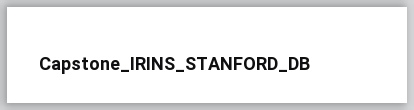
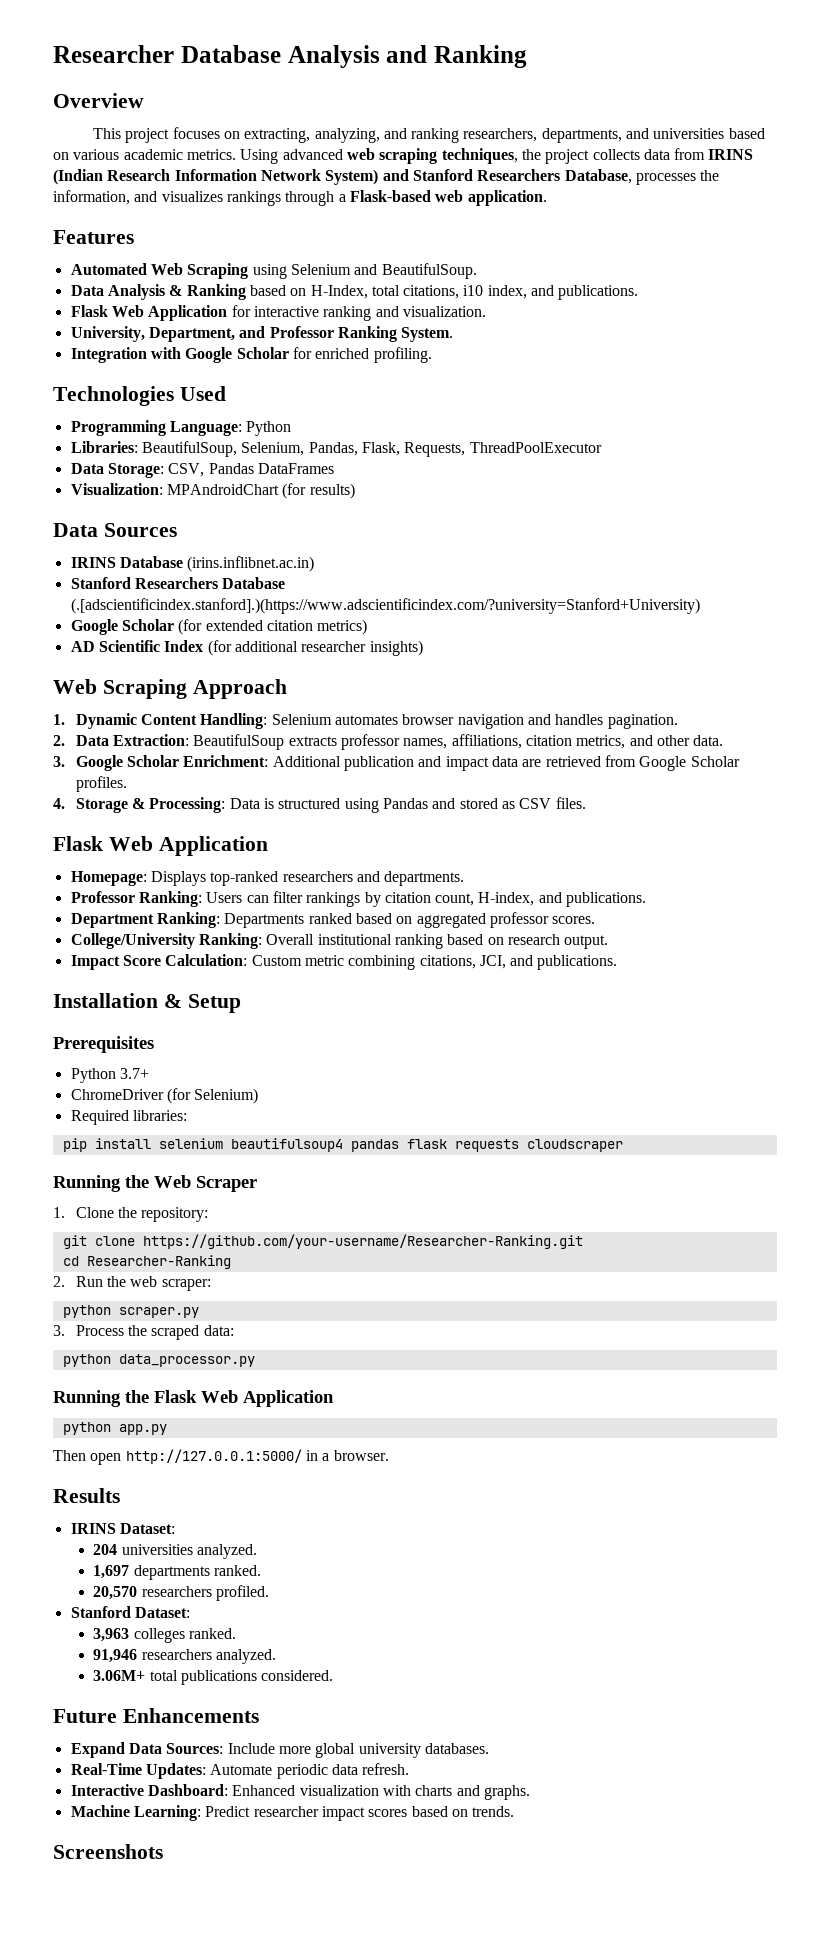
[39,57,310,74] Capstone_IRINS_STANFORD_DB -> [53,45,527,68] [53,93,144,108] [92,127,765,143] [53,148,754,164] [53,169,720,185] [53,190,547,206] [53,230,134,244] [70,263,477,279] [70,284,639,300] [70,305,486,321] [70,326,454,342] [70,347,432,363] [53,386,226,406] [70,420,292,436] [70,441,602,457] [70,463,334,478] [70,483,355,499] [53,523,177,537] [70,556,315,572] [70,577,286,589] [70,598,700,614] [70,619,368,635] [70,640,423,656] [53,679,287,699] [53,713,678,729] [53,734,724,750] [53,755,740,771] [75,776,127,792] [53,797,586,813] [53,836,268,856] [70,871,465,886] [70,891,647,907] [70,912,596,928] [70,933,609,949] [70,954,618,970] [53,993,241,1013] [53,1036,154,1053] [70,1068,149,1083] [70,1088,259,1104] [70,1110,187,1125] [62,1138,623,1152] [53,1175,257,1192] [53,1207,209,1222] [62,1234,583,1249] [62,1255,231,1269] [53,1276,211,1291] [62,1305,199,1318] [53,1325,234,1340] [62,1354,255,1367] [53,1390,334,1407] [62,1422,167,1435] [53,1449,389,1465] [53,1488,120,1503] [70,1523,175,1534] [93,1544,257,1559] [93,1565,261,1580] [93,1585,269,1601] [70,1606,190,1618] [93,1628,236,1643] [93,1649,276,1664] [93,1670,334,1685] [53,1708,259,1723] [70,1742,489,1758] [70,1763,410,1779] [70,1784,530,1800] [70,1805,515,1821] [53,1844,163,1859] Researcher Database Analysis and Ranking // Overview // This project focuses on extracting, analyzing, and ranking researchers, departments, and universities based on various academic metrics. Using advanced web scraping techniques, the project collects data from IRINS (Indian Research Information Network System) and Stanford Researchers Database, processes the information, and visualizes rankings through a Flask-based web application. // Features // Automated Web Scraping using Selenium and BeautifulSoup. // Data Analysis & Ranking based on H-Index, total citations, i10 index, and publications. // Flask Web Application for interactive ranking and visualization. // University, Department, and Professor Ranking System. // Integration with Google Scholar for enriched profiling. // Technologies Used // Programming Language: Python // Libraries: BeautifulSoup, Selenium, Pandas, Flask, Requests, ThreadPoolExecutor // Data Storage: CSV, Pandas DataFrames // Visualization: MPAndroidChart (for results) // Data Sources // IRINS Database (irins.inflibnet.ac.in) // Stanford Researchers Database (.[adscientificindex.stanford].)(https://www.adscientificindex.com/?university=Stanford+University) // Google Scholar (for extended citation metrics) // AD Scientific Index (for additional researcher insights) // Web Scraping Approach // 1. Dynamic Content Handling: Selenium automates browser navigation and handles pagination. // 2. Data Extraction: BeautifulSoup extracts professor names, affiliations, citation metrics, and other data. // 3. Google Scholar Enrichment: Additional publication and impact data are retrieved from Google Scholar profiles. // 4. Storage & Processing: Data is structured using Pandas and stored as CSV files. // Flask Web Application // Homepage: Displays top-ranked researchers and departments. // Professor Ranking: Users can filter rankings by citation count, H-index, and publications. // Department Ranking: Departments ranked based on aggregated professor scores. // College/University Ranking: Overall institutional ranking based on research output. // Impact Score Calculation: Custom metric combining citations, JCI, and publications. // Installation & Setup // Prerequisites // Python 3.7+ // ChromeDriver (for Selenium) // Required libraries: // pip install selenium beautifulsoup4 pandas flask requests cloudscraper // Running the Web Scraper // 1. Clone the repository: // git clone https://github.com/your-username/Researcher-Ranking.git // cd Researcher-Ranking // 2. Run the web scraper: // python scraper.py // 3. Process the scraped data: // python data_processor.py // Running the Flask Web Application // python app.py // Then open http://127.0.0.1:5000/ in a browser. // Results // IRINS Dataset: // 204 universities analyzed. // 1,697 departments ranked. // 20,570 researchers profiled. // Stanford Dataset: // 3,963 colleges ranked. // 91,946 researchers analyzed. // 3.06M+ total publications considered. // Future Enhancements // Expand Data Sources: Include more global university databases. // Real-Time Updates: Automate periodic data refresh. // Interactive Dashboard: Enhanced visualization with charts and graphs. // Machine Learning: Predict researcher impact scores based on trends. // Screenshots

